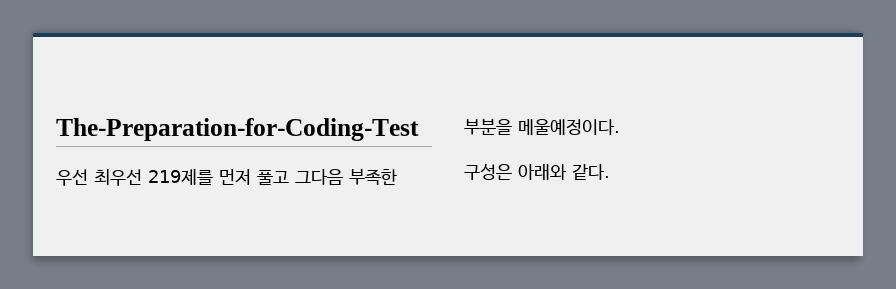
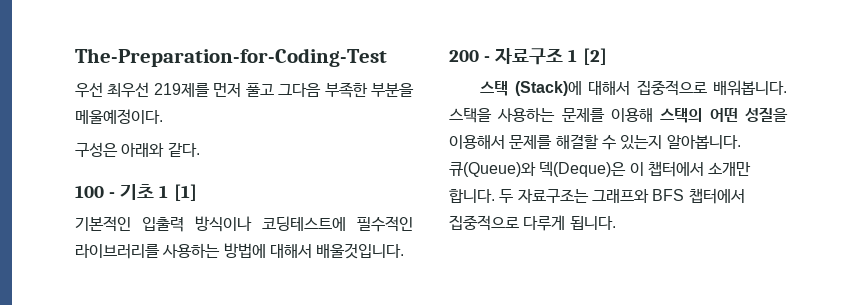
(610, 172) none -> [75,184,197,201] [75,216,413,232] [75,243,405,259] [449,48,607,65] [480,80,787,96] [449,107,788,123] [449,134,741,150] [449,161,752,177] [449,188,745,204] [449,215,616,231] // 100 - 기초 1 [1] // 기본적인 입출력 방식이나 코딩테스트에 필수적인 라이브러리를 사용하는 방법에 대해서 배울것입니다. // 200 - 자료구조 1 [2] // 스택 (Stack)에 대해서 집중적으로 배워봅니다. 스택을 사용하는 문제를 이용해 스택의 어떤 성질을 이용해서 문제를 해결할 수 있는지 알아봅니다. 큐(Queue)와 덱(Deque)은 이 챕터에서 소개만 합니다. 두 자료구조는 그래프와 BFS 챕터에서 집중적으로 다루게 됩니다.

